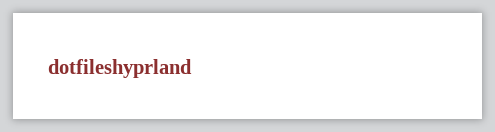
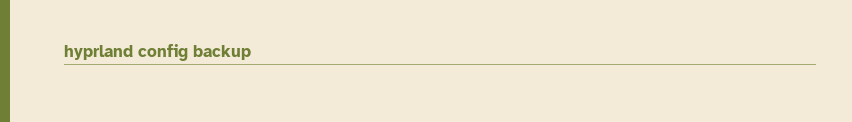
[48,59,192,78] dotfileshyprland -> [64,44,251,61] hyprland config backup

